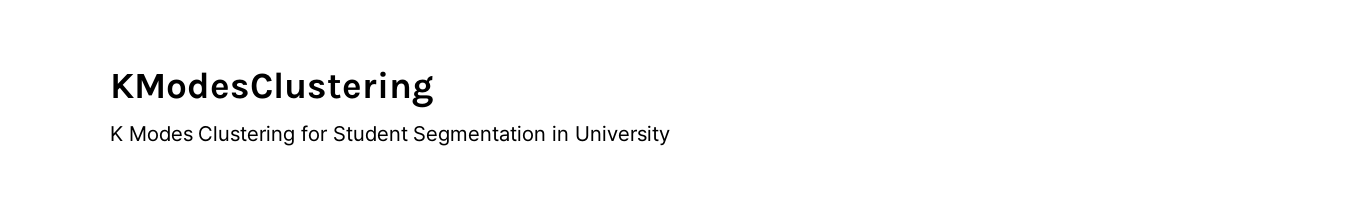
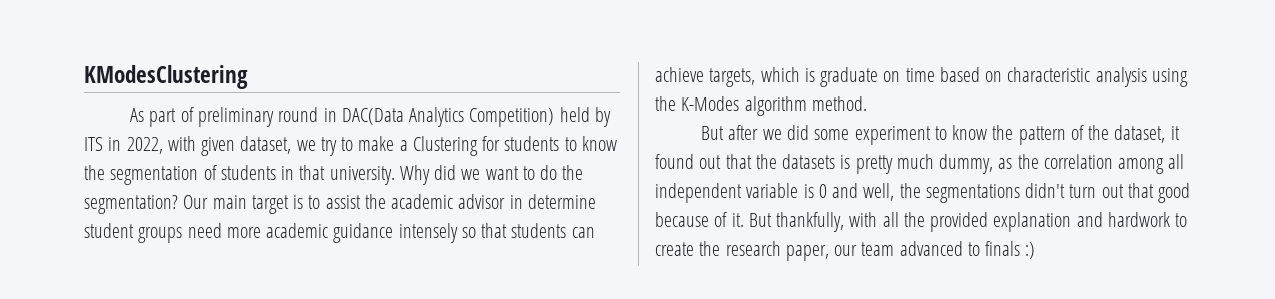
[110,125,670,146] K Modes Clustering for Student Segmentation in University -> [130,107,611,127] [84,136,617,156] [84,165,584,185] [84,194,596,214] [84,223,595,243] [655,67,1188,87] [655,96,867,116] [701,125,1180,145] [655,154,1185,174] [655,183,1191,203] [655,212,1188,232] [655,241,1036,261] As part of preliminary round in DAC(Data Analytics Competition) held by ITS in 2022, with given dataset, we try to make a Clustering for students to know the segmentation of students in that university. Why did we want to do the segmentation? Our main target is to assist the academic advisor in determine student groups need more academic guidance intensely so that students can achieve targets, which is graduate on time based on characteristic analysis using the K-Modes algorithm method. // But after we did some experiment to know the pattern of the dataset, it found out that the datasets is pretty much dummy, as the correlation among all independent variable is 0 and well, the segmentations didn't turn out that good because of it. But thankfully, with all the provided explanation and hardwork to create the research paper, our team advanced to finals :)

